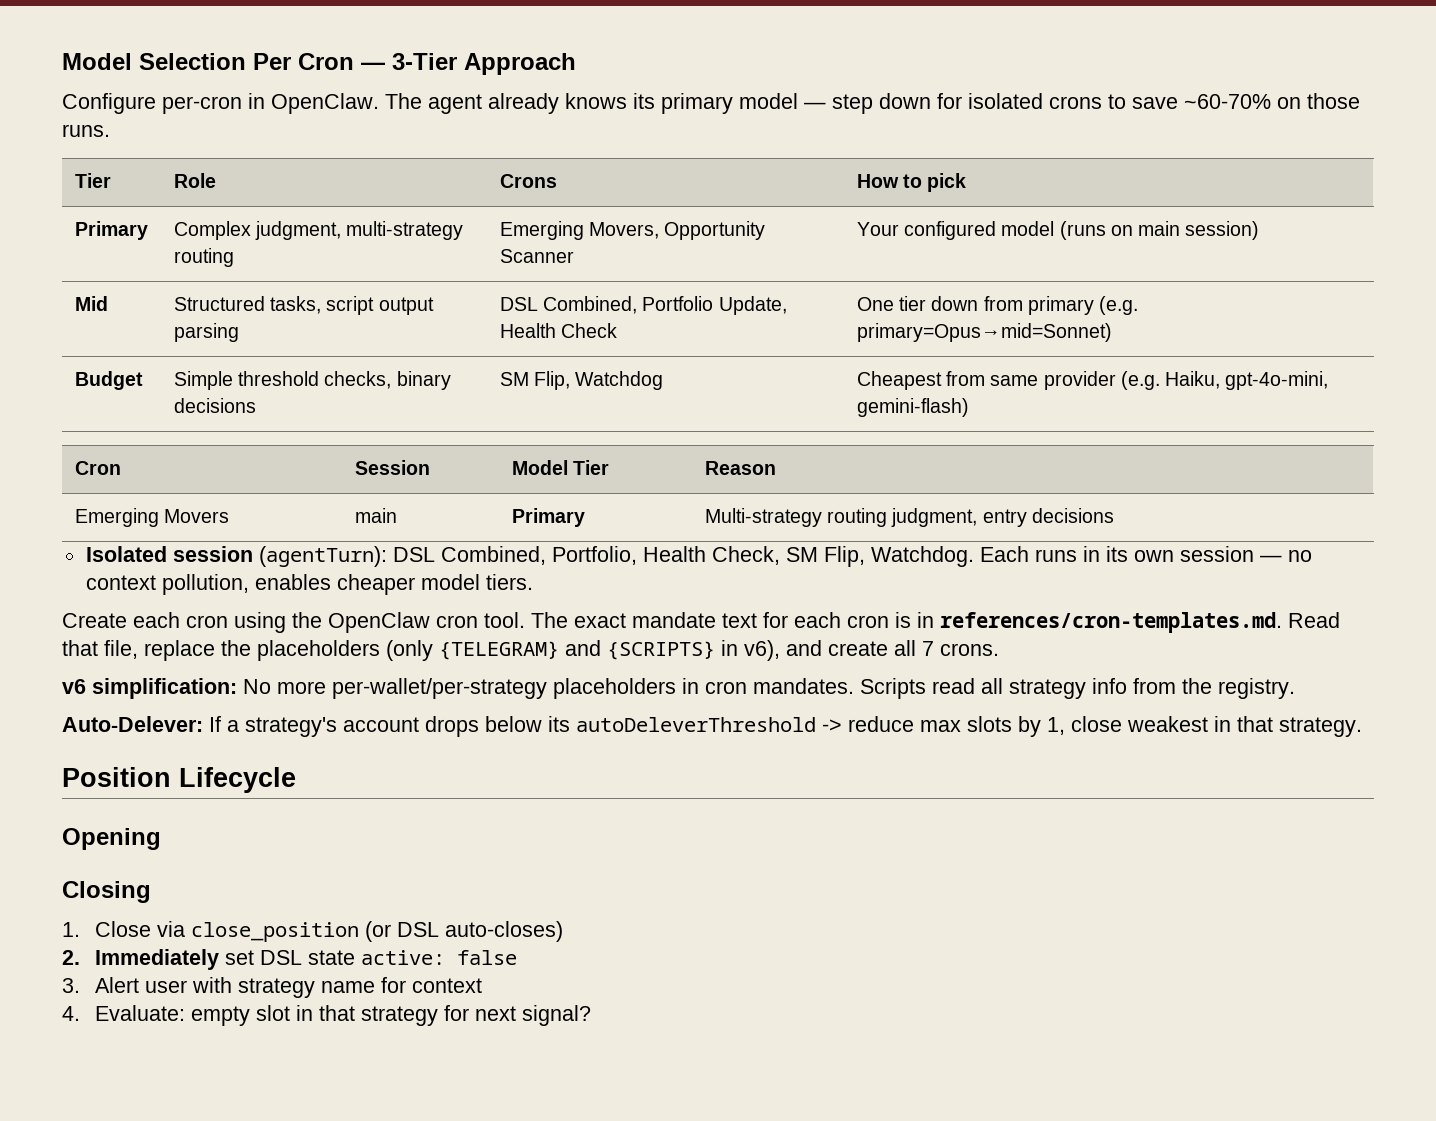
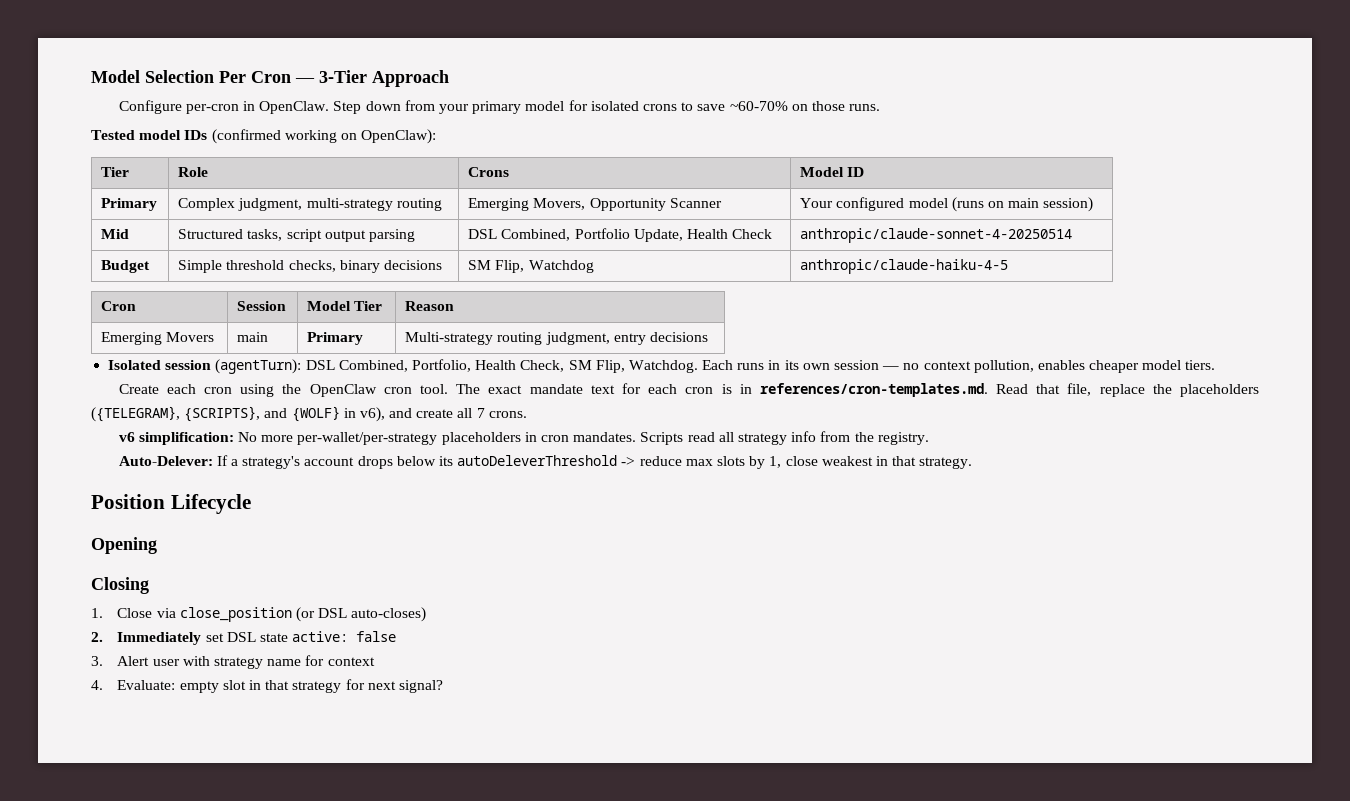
[385,93,931,114] The agent already knows its primary model — step down -> [333,100,565,114] Step down from your primary model
(110, 130) none -> [91,129,437,144] // Tested model IDs (confirmed working on OpenClaw):
[856,173,967,192] How to pick -> [800,167,865,177] Model ID
[856,296,1139,315] [856,323,1112,342] One tier down from primary (e.g. primary=Opus→mid=Sonnet) -> [800,228,1073,243] anthropic/claude-sonnet-4-20250514
[856,371,1329,390] [856,398,969,417] Cheapest from same provider (e.g. Haiku, gpt-4o-mini, gemini-flash) -> [800,259,1009,274] anthropic/claude-haiku-4-5
[386,640,715,661] (only {TELEGRAM} and {SCRIPTS} -> [91,406,340,422] ({TELEGRAM}, {SCRIPTS}, and {WOLF}

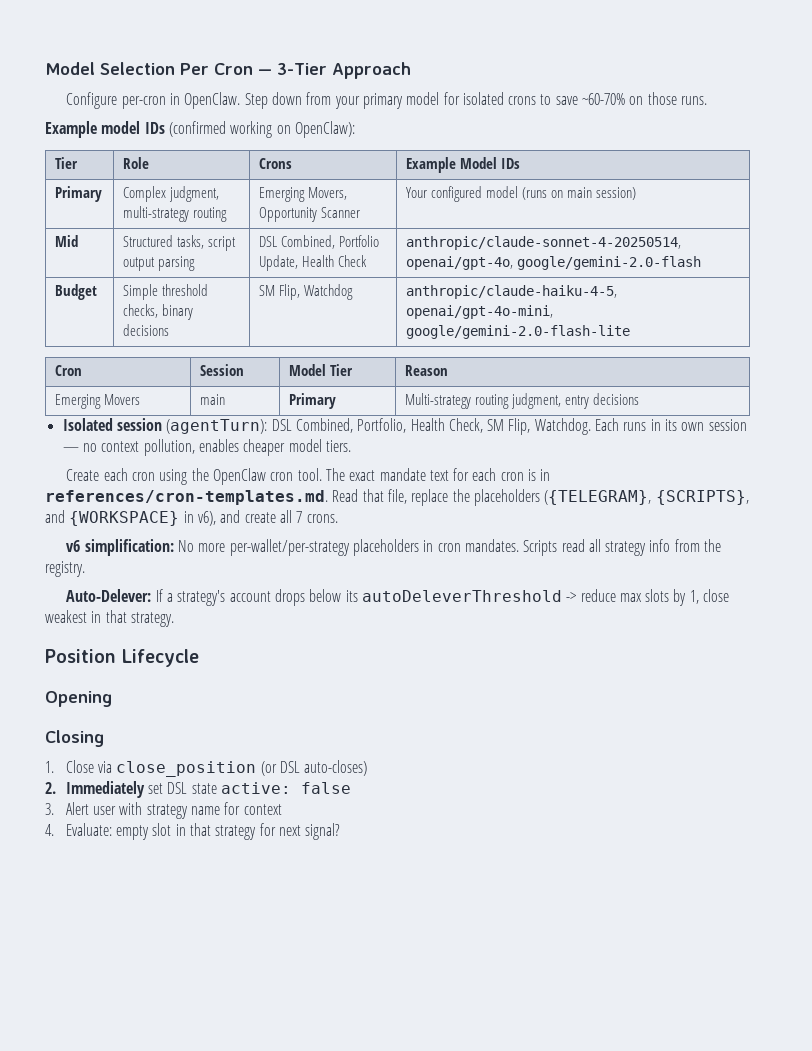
[91,130,135,140] Tested -> [45,121,97,138] Example
[800,167,865,177] Model ID -> [406,157,521,173] Example Model IDs
[800,228,1073,243] anthropic/claude-sonnet-4-20250514 -> [406,236,682,250] [406,256,701,270] anthropic/claude-sonnet-4-20250514, openai/gpt-4o, google/gemini-2.0-flash
[800,259,1009,274] anthropic/claude-haiku-4-5 -> [406,285,618,299] [406,305,554,319] [406,325,631,339] anthropic/claude-haiku-4-5, openai/gpt-4o-mini, google/gemini-2.0-flash-lite
[291,406,340,422] {WOLF} -> [69,511,180,526] {WORKSPACE}

